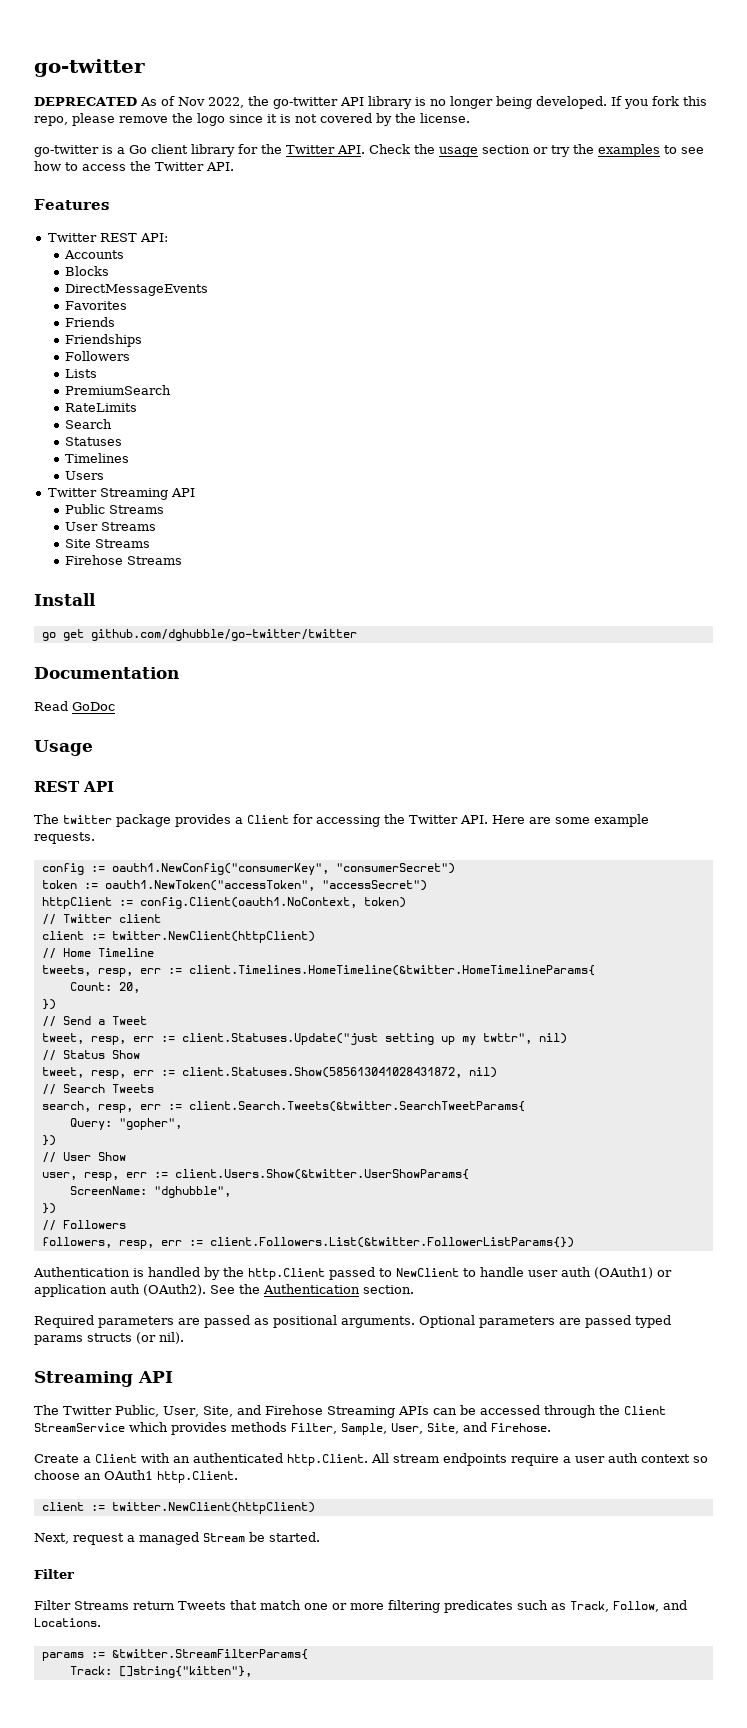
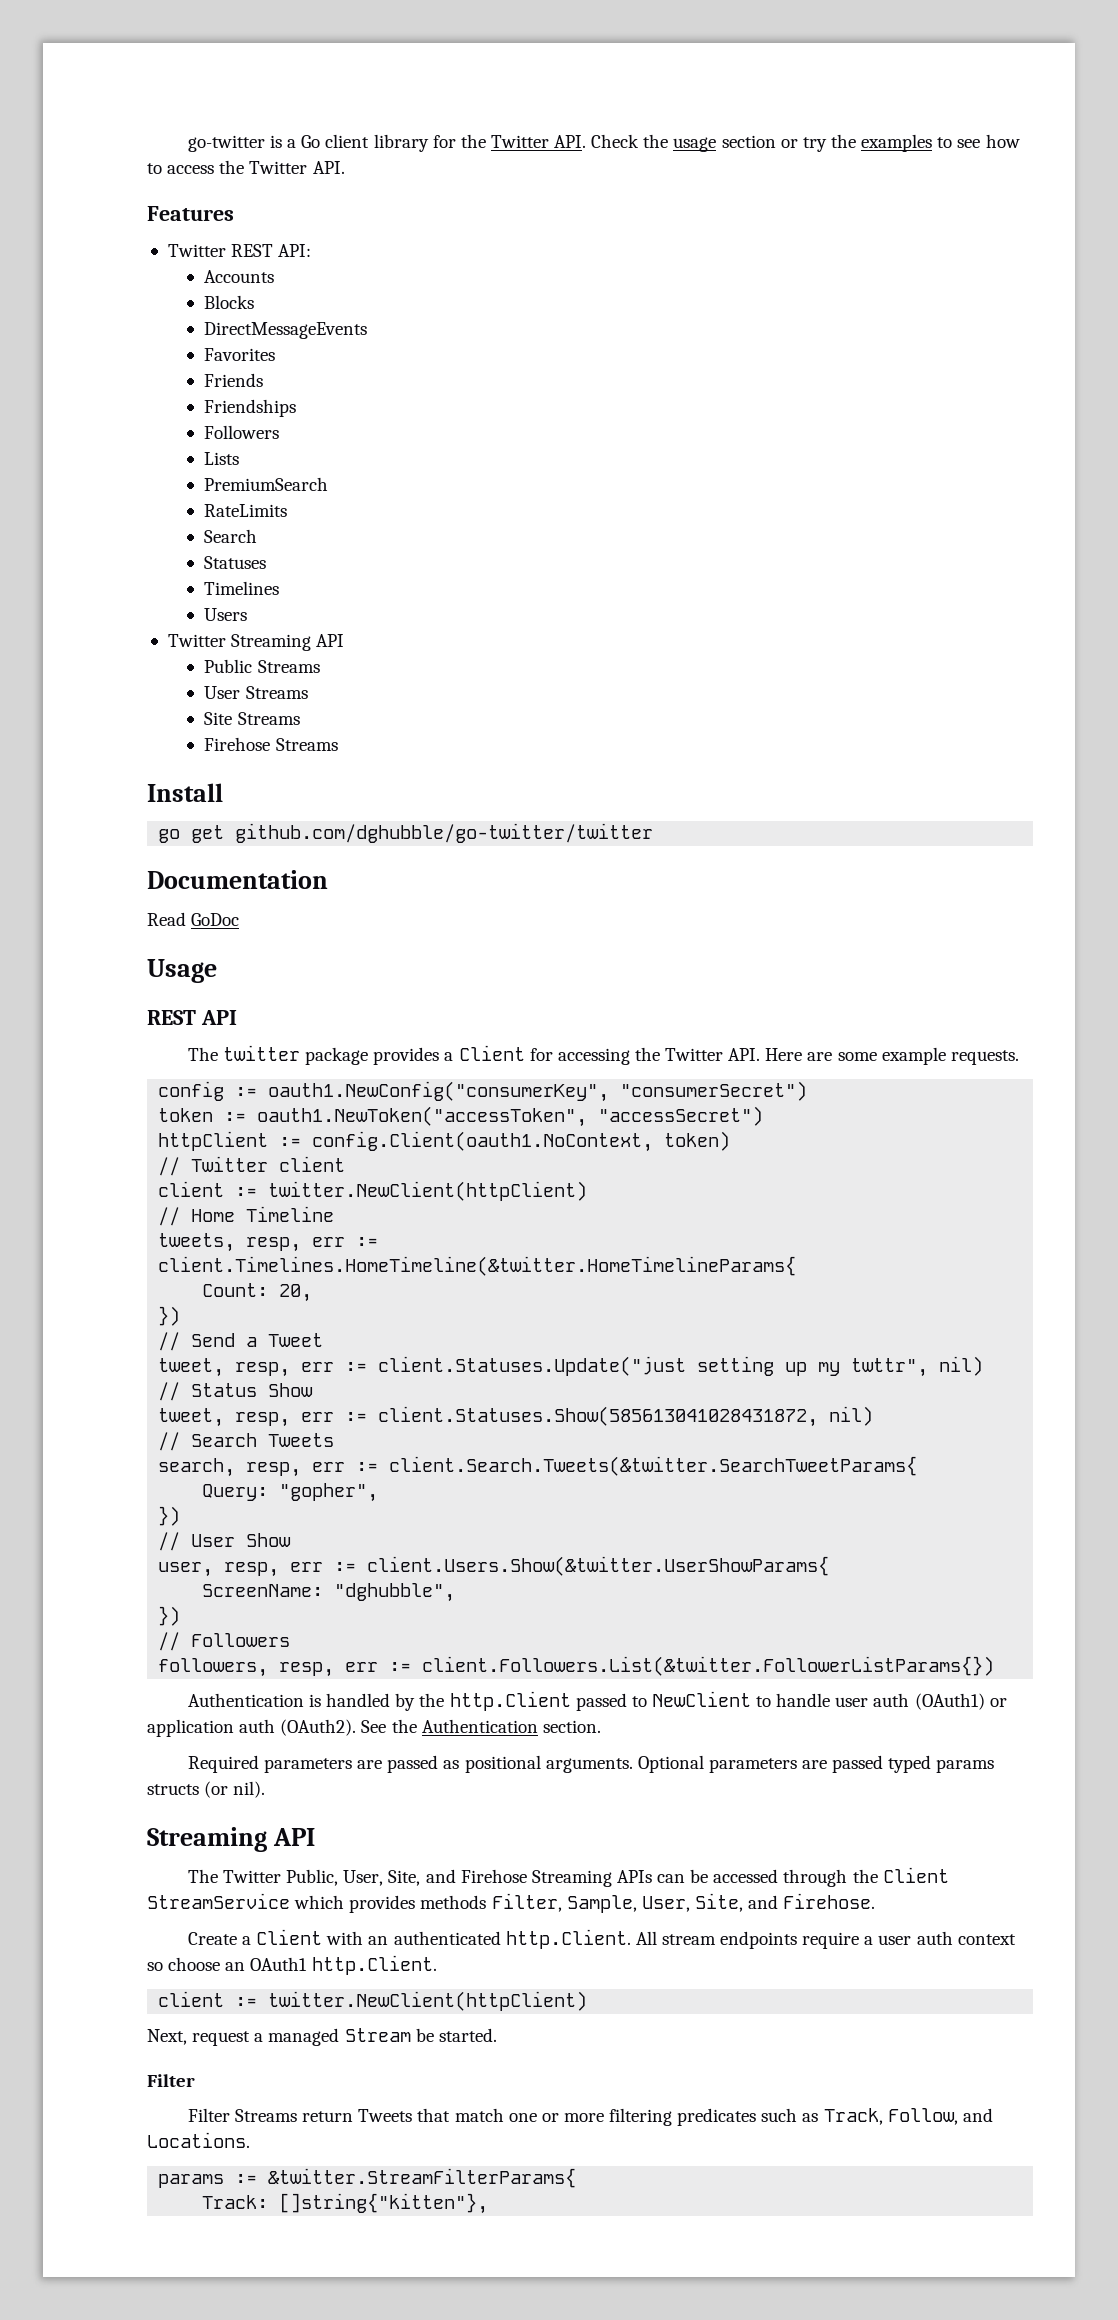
[34,59,145,77] [34,96,707,109] [34,113,470,126] [34,145,99,157] go-twitter // DEPRECATED As of Nov 2022, the go-twitter API library is no longer being developed. If you fork this repo, please remove the logo since it is not covered by the license. // go-twitter -> [187,135,265,152] go-twitter

